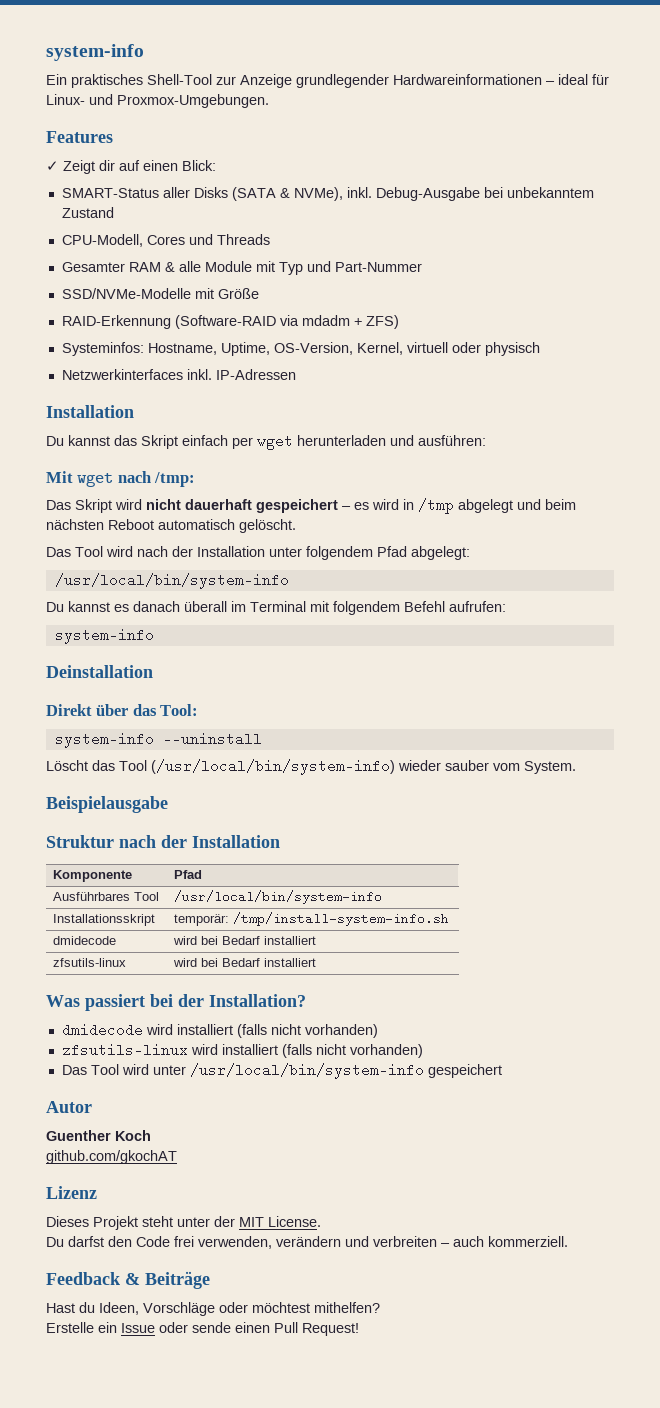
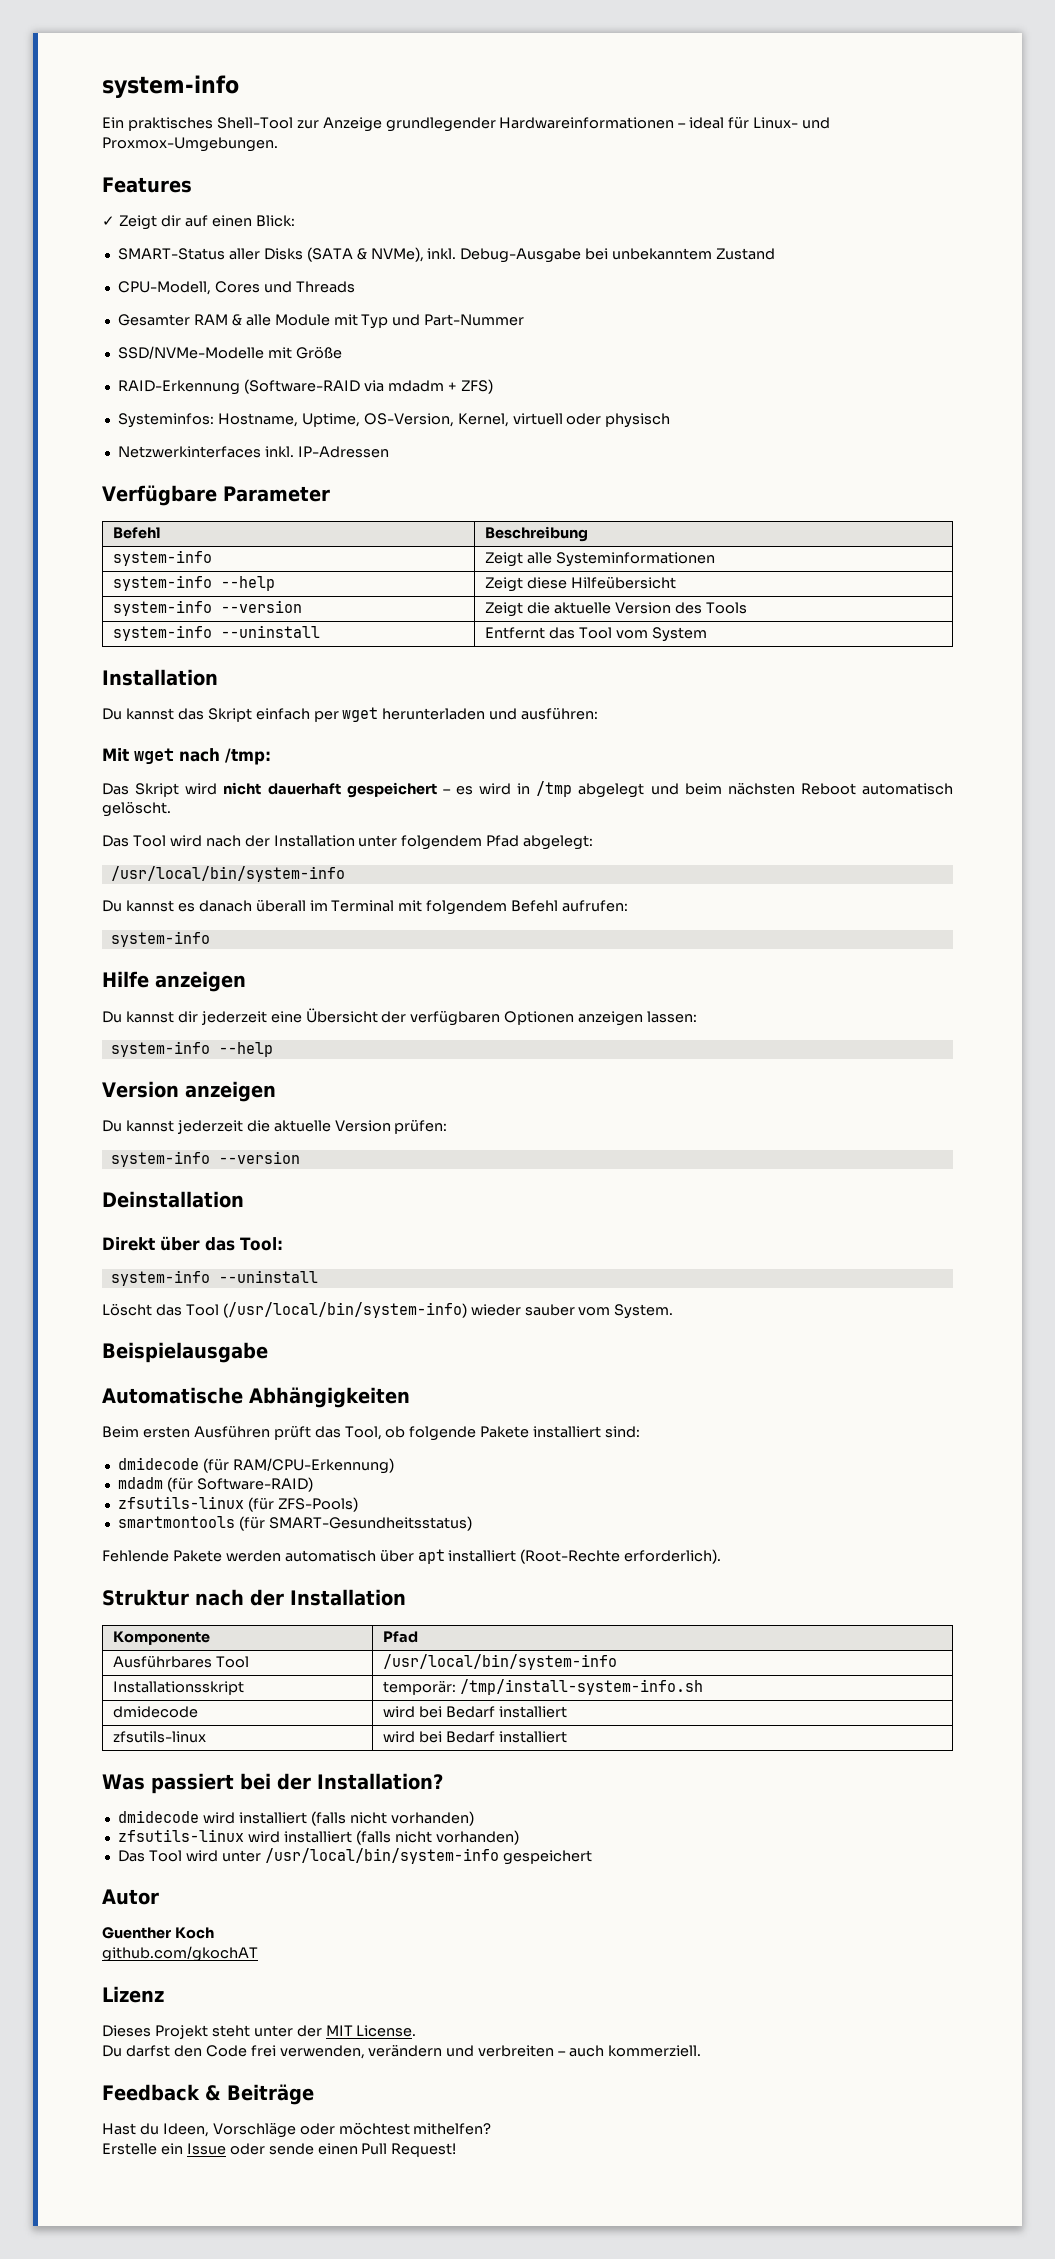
(296, 374) none -> [102,485,330,506] [113,527,162,539] [485,526,589,542] [113,550,213,566] [485,552,716,567] [113,575,276,591] [485,576,677,592] [113,600,303,616] [485,602,747,617] [113,625,321,641] [485,627,707,642] // Verfügbare Parameter // Befehl | Beschreibung // system-info | Zeigt alle Systeminformationen // system-info --help | Zeigt diese Hilfeübersicht // system-info --version | Zeigt die aktuelle Version des Tools // system-info --uninstall | Entfernt das Tool vom System
(154, 636) none -> [102,971,246,992] [102,1008,698,1026] [110,1041,273,1057] [102,1081,276,1102] [102,1119,448,1134] [110,1151,300,1167] // Hilfe anzeigen // Du kannst dir jederzeit eine Übersicht der verfügbaren Optionen anzeigen lassen: // system-info --help // Version anzeigen // Du kannst jederzeit die aktuelle Version prüfen: // system-info --version
(168, 804) none -> [102,1387,410,1408] [102,1425,641,1441] [117,1457,394,1474] [117,1477,313,1492] [117,1496,358,1512] [117,1516,472,1531] [102,1549,722,1564] // Automatische Abhängigkeiten // Beim ersten Ausführen prüft das Tool, ob folgende Pakete installiert sind: // dmidecode (für RAM/CPU-Erkennung) // mdadm (für Software-RAID) // zfsutils-linux (für ZFS-Pools) // smartmontools (für SMART-Gesundheitsstatus) // Fehlende Pakete werden automatisch über apt installiert (Root-Rechte erforderlich).

